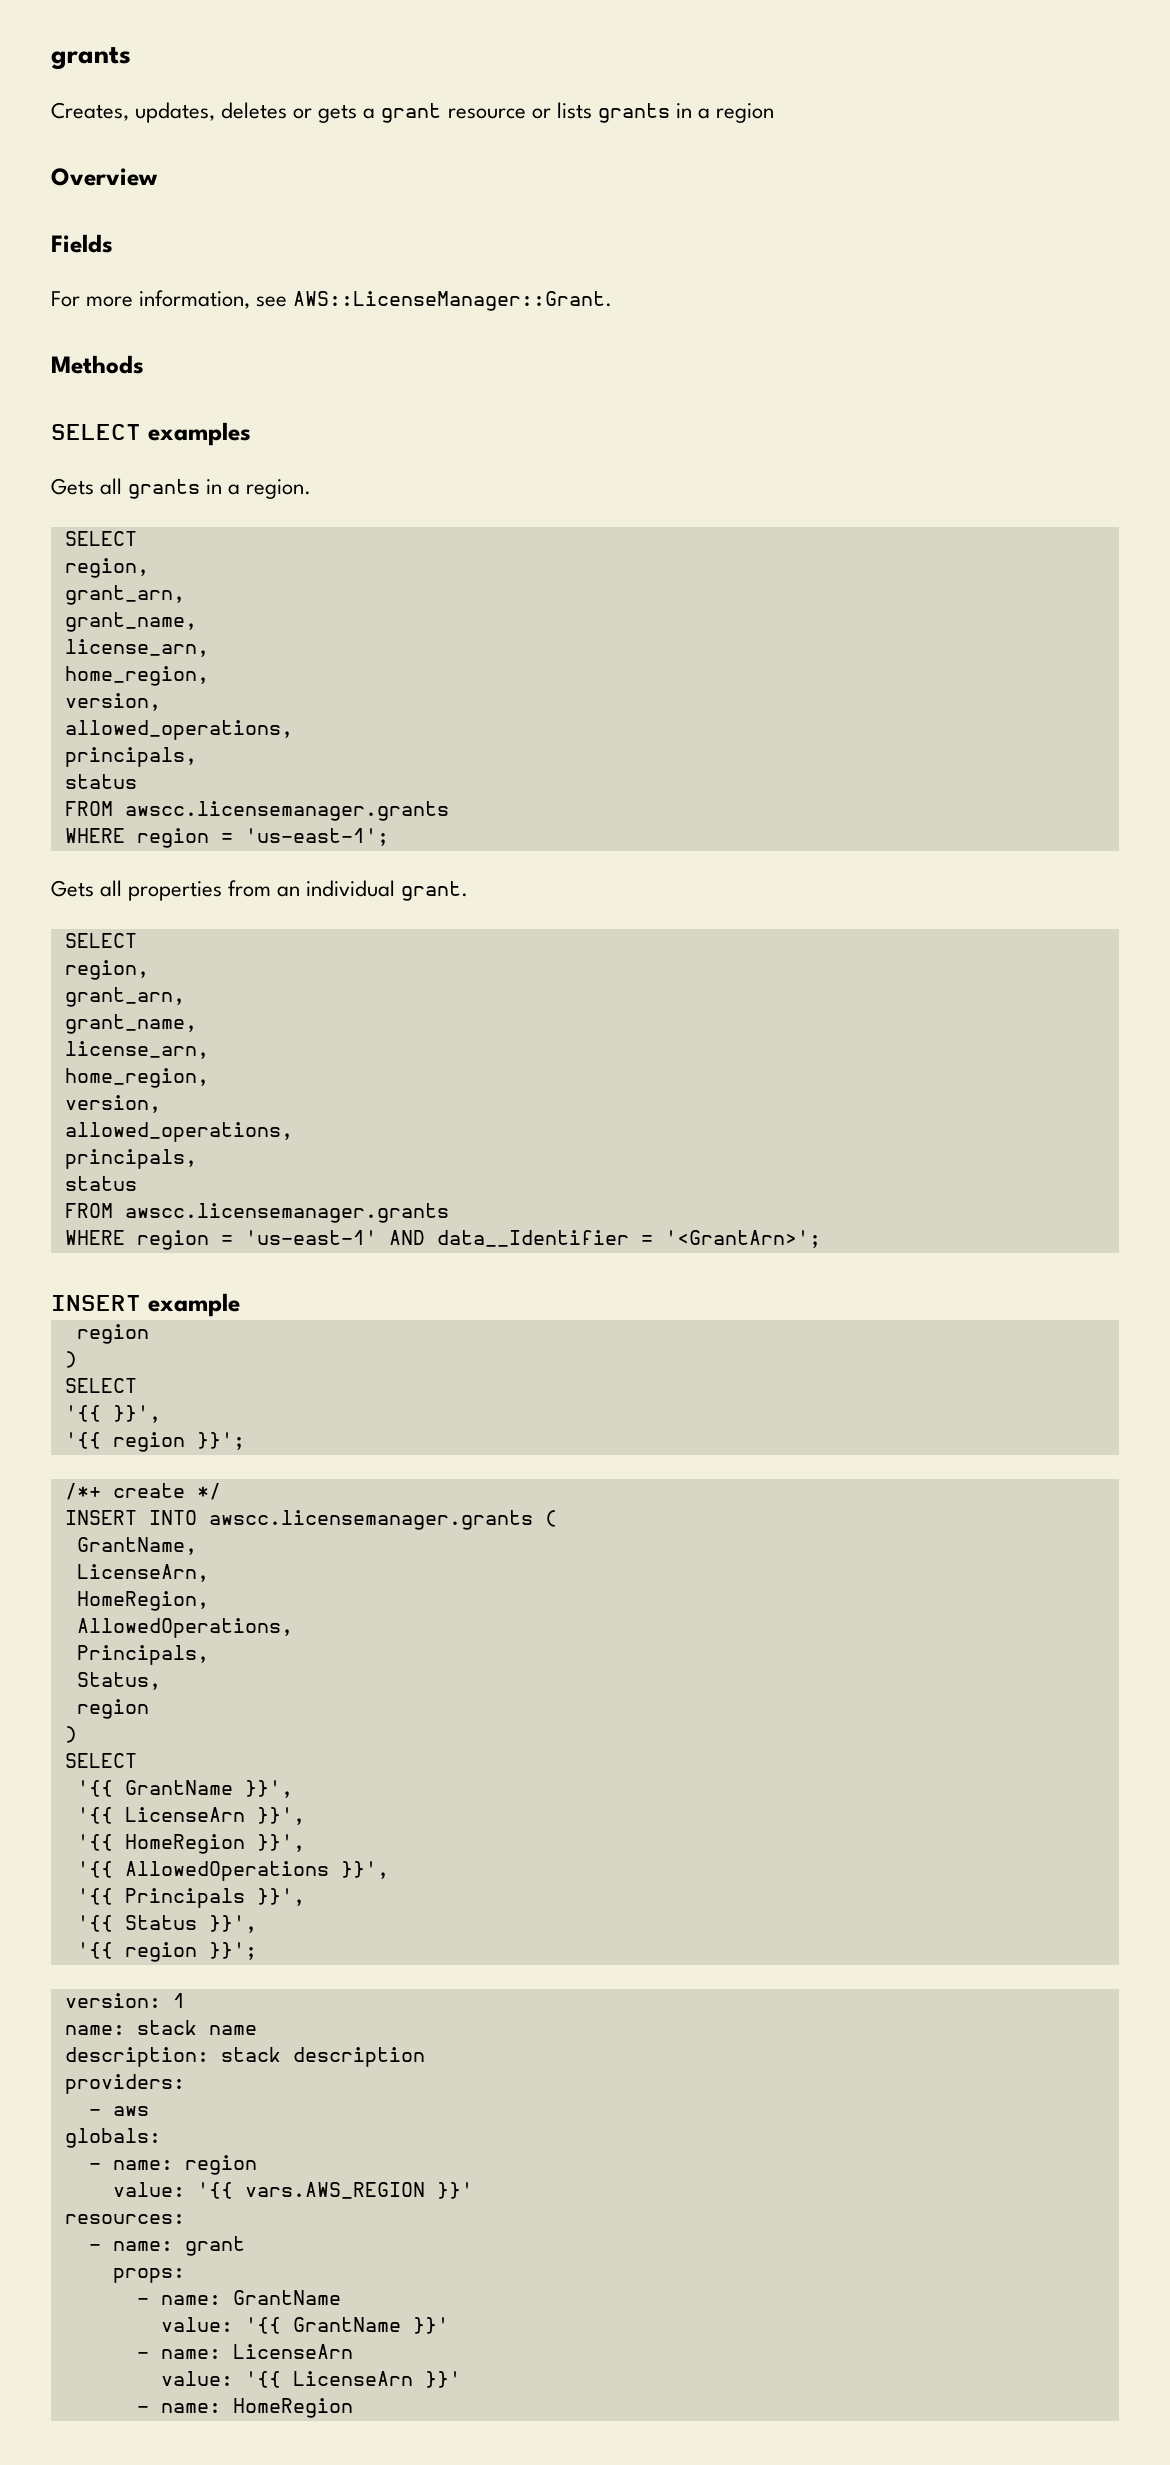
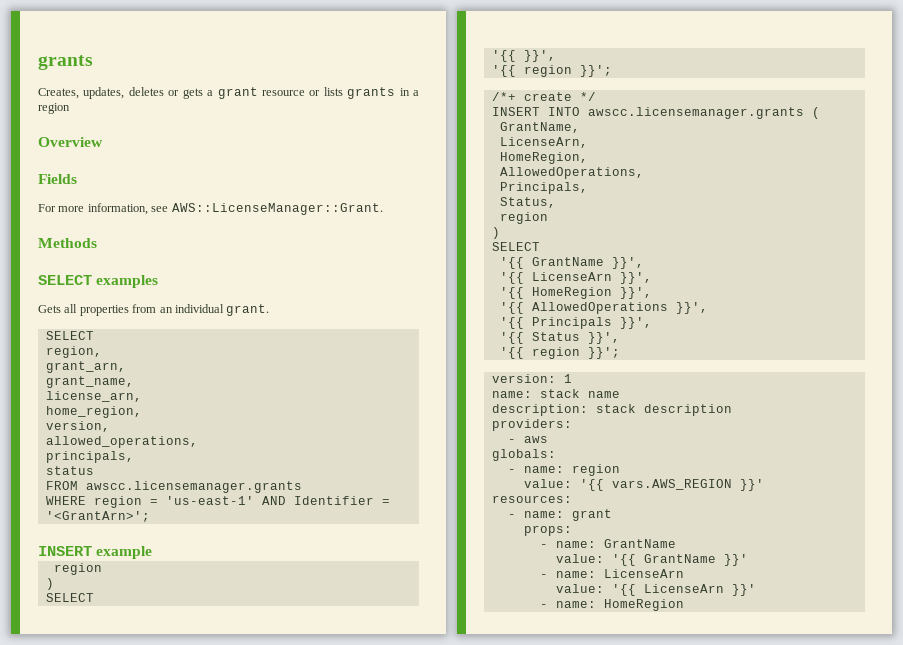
[51,478,312,499] [64,531,137,546] [64,558,149,578] [64,585,185,605] [64,612,197,632] [64,639,209,657] [64,666,209,686] [64,693,161,711] [64,720,293,740] [64,747,197,767] [64,774,137,789] [64,801,449,821] [64,828,389,848] // Gets all grants in a region. // SELECT // region, // grant_arn, // grant_name, // license_arn, // home_region, // version, // allowed_operations, // principals, // status // FROM awscc.licensemanager.grants // WHERE region = 'us-east-1'; -> (159, 281) none
[436,1230,629,1247] data__Identifier -> [293,496,374,505] Identifier

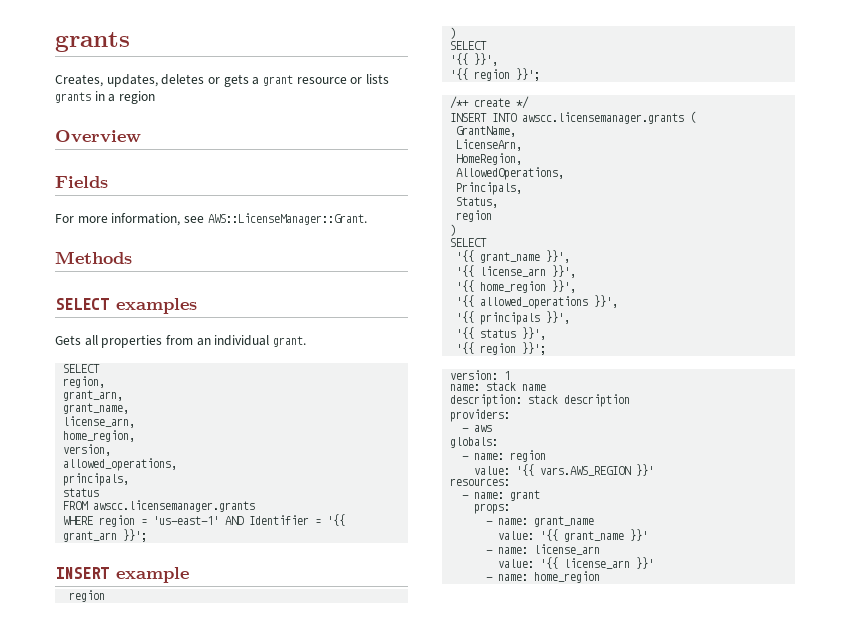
[45,511,150,522] '<GrantArn>'; -> [327,514,346,526] [63,529,148,542] '{{ grant_arn }}';
[531,257,644,269] [499,272,652,284] [499,287,652,299] [499,302,708,314] [499,317,652,329] [499,332,580,344] GrantName }}', // '{{ LicenseArn }}', // '{{ HomeRegion }}', // '{{ AllowedOperations }}', // '{{ Principals }}', // '{{ Status -> [480,250,571,263] [456,265,577,278] [456,280,577,293] [456,295,619,309] [456,311,571,325] [456,327,517,339] grant_name }}', // '{{ license_arn }}', // '{{ home_region }}', // '{{ allowed_operations }}', // '{{ principals }}', // '{{ status
[603,539,676,548] [555,554,748,566] [539,569,684,578] [555,584,756,596] [539,599,684,611] GrantName // value: '{{ GrantName }}' // - name: LicenseArn // value: '{{ LicenseArn }}' // - name: HomeRegion -> [534,516,595,527] [498,529,649,542] [486,544,601,555] [498,557,655,569] [486,571,601,583] grant_name // value: '{{ grant_name }}' // - name: license_arn // value: '{{ license_arn }}' // - name: home_region

